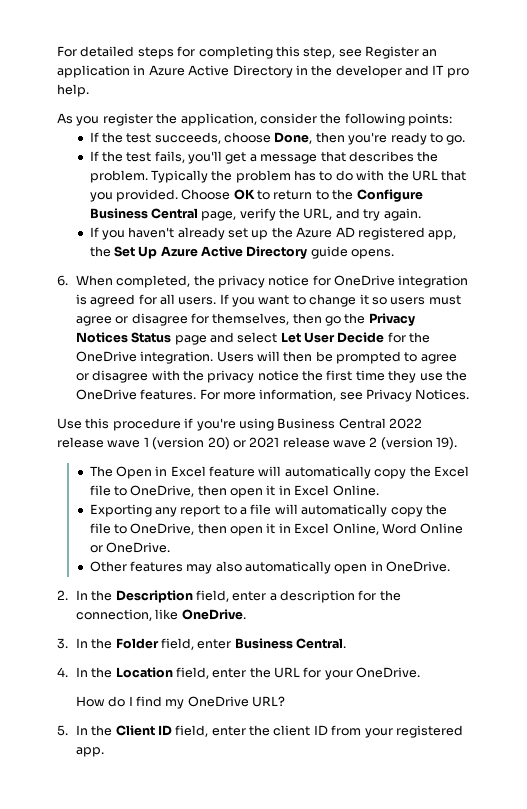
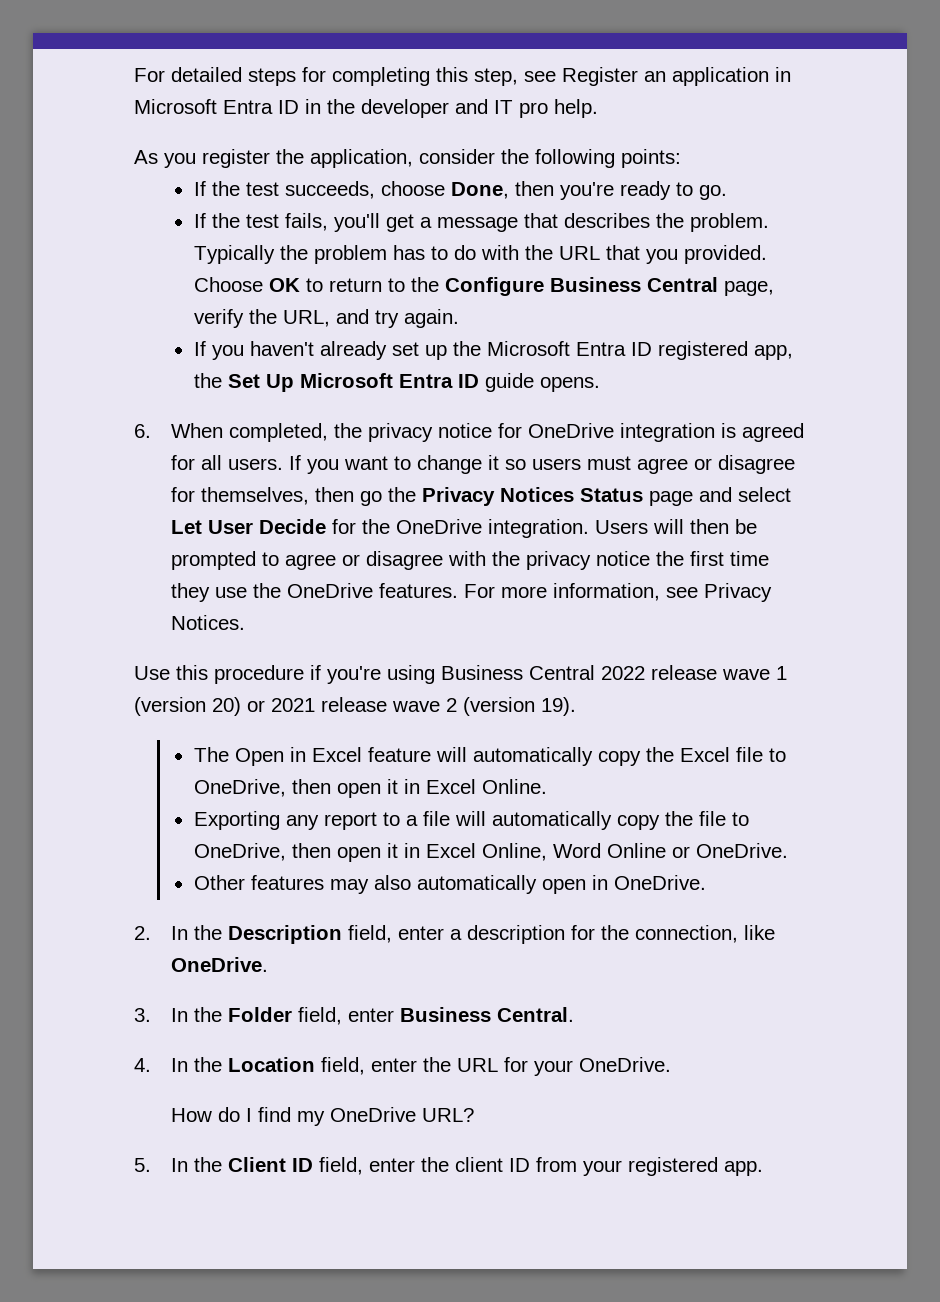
[148,65,293,78] Azure Active Directory -> [134,99,299,114] Microsoft Entra ID
[296,227,355,238] Azure AD -> [486,341,652,356] Microsoft Entra ID
[160,246,308,259] Azure Active Directory -> [299,373,479,388] Microsoft Entra ID

